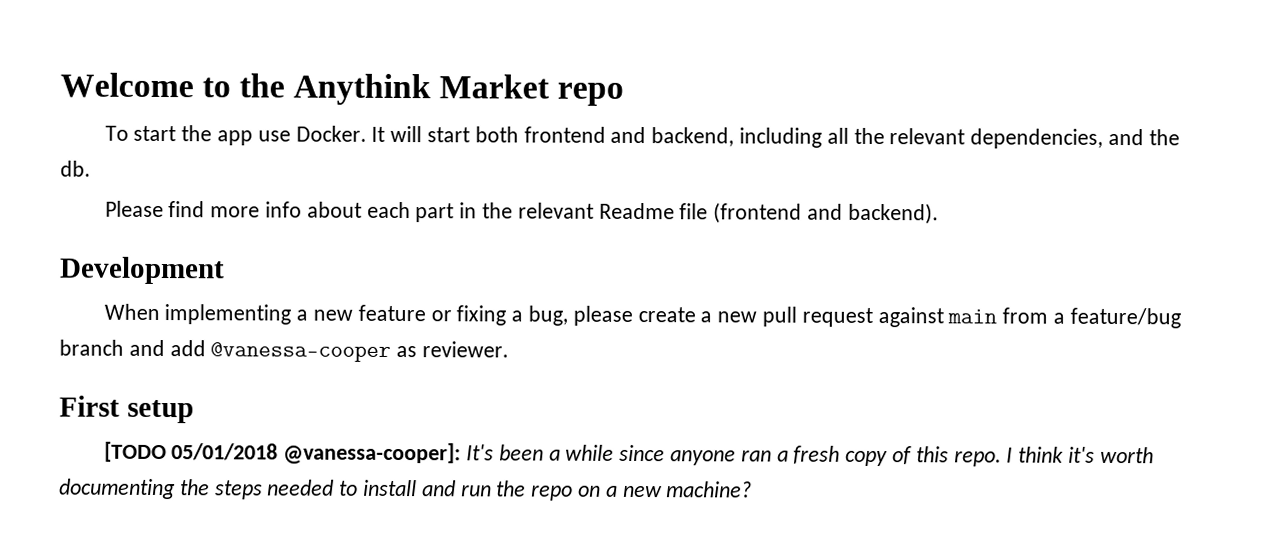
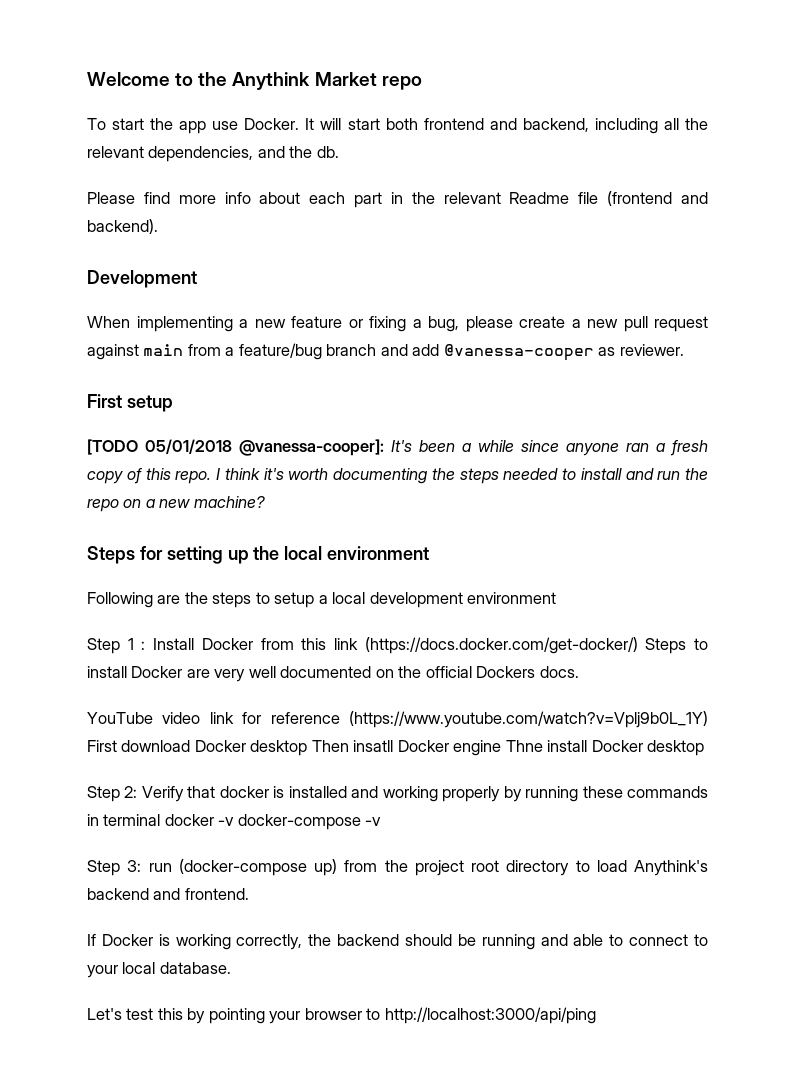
(753, 489) none -> [87,546,430,564] [87,592,557,608] [87,637,709,654] [87,666,579,682] [87,711,708,728] [87,740,705,756] [87,786,708,802] [87,814,382,830] [87,859,708,876] [87,888,249,900] [87,934,708,950] [87,962,231,978] [87,1007,596,1024] // Steps for setting up the local environment // Following are the steps to setup a local development environment // Step 1 : Install Docker from this link (https://docs.docker.com/get-docker/) Steps to install Docker are very well documented on the official Dockers docs. // YouTube video link for reference (https://www.youtube.com/watch?v=Vplj9b0L_1Y) First download Docker desktop Then insatll Docker engine Thne install Docker desktop // Step 2: Verify that docker is installed and working properly by running these commands in terminal docker -v docker-compose -v // Step 3: run (docker-compose up) from the project root directory to load Anythink's backend and frontend. // If Docker is working correctly, the backend should be running and able to connect to your local database. // Let's test this by pointing your browser to http://localhost:3000/api/ping

